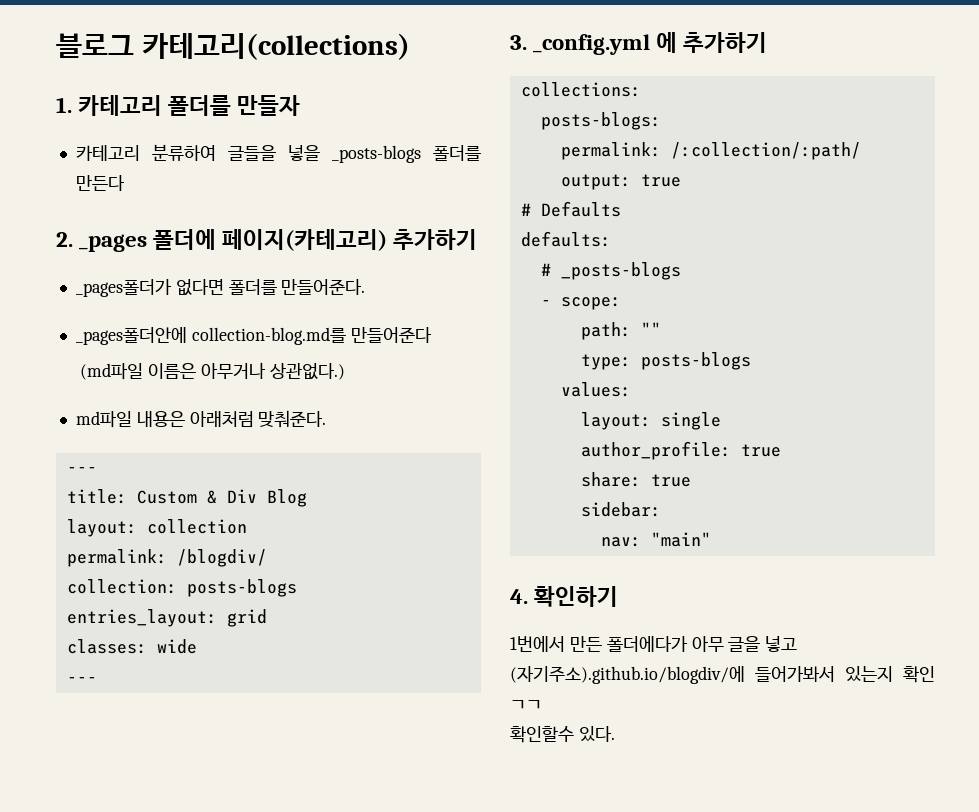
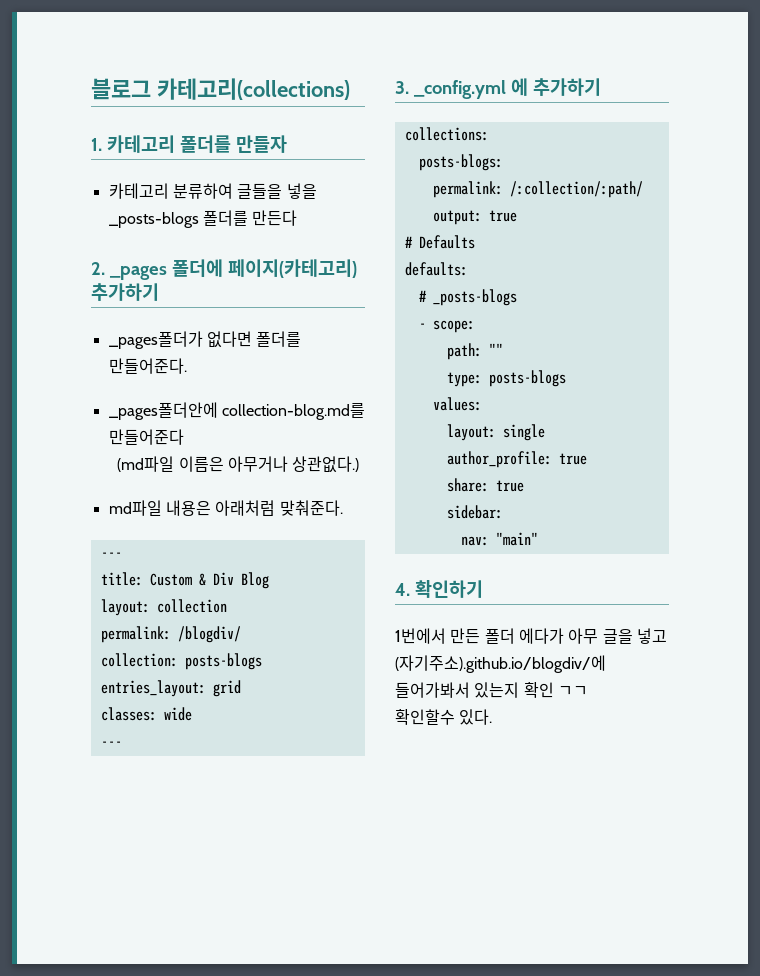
[606,636,688,652] 폴더에다가 -> [484,628,564,644] 폴더 에다가

